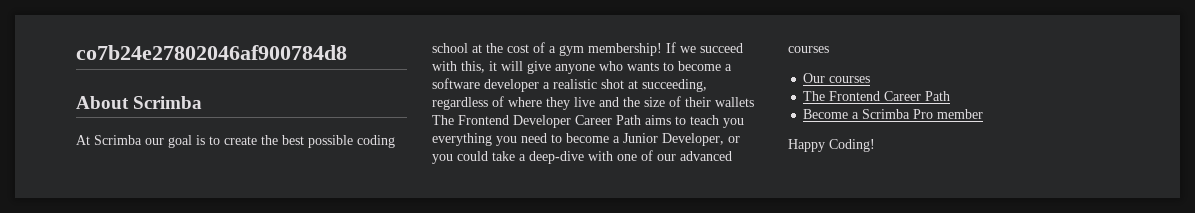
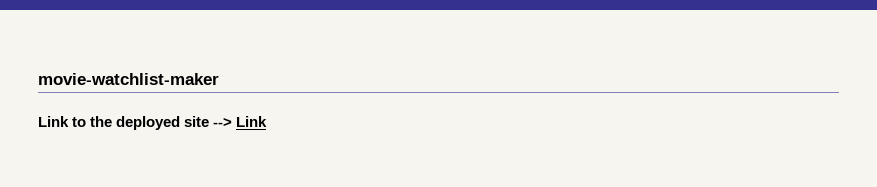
[76,45,347,60] [76,96,203,109] [76,135,395,148] [432,42,743,56] [432,61,732,74] [432,78,707,92] [432,96,754,110] [432,115,744,128] [432,133,740,146] [432,150,732,164] [788,46,829,53] [803,73,871,83] [803,91,951,101] [803,109,984,119] [788,139,875,152] co7b24e27802046af900784d8 // About Scrimba // At Scrimba our goal is to create the best possible coding school at the cost of a gym membership! If we succeed with this, it will give anyone who wants to become a software developer a realistic shot at succeeding, regardless of where they live and the size of their wallets The Frontend Developer Career Path aims to teach you everything you need to become a Junior Developer, or you could take a deep-dive with one of our advanced courses // Our courses // The Frontend Career Path // Become a Scrimba Pro member // Happy Coding! -> [38,73,219,85] [38,116,268,130] movie-watchlist-maker // Link to the deployed site --> Link

